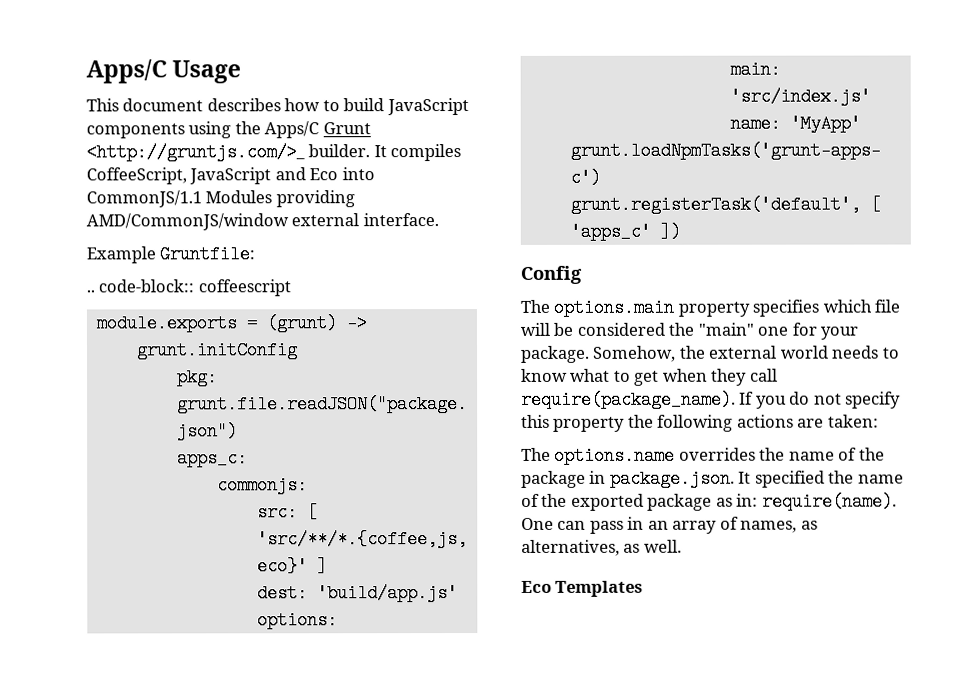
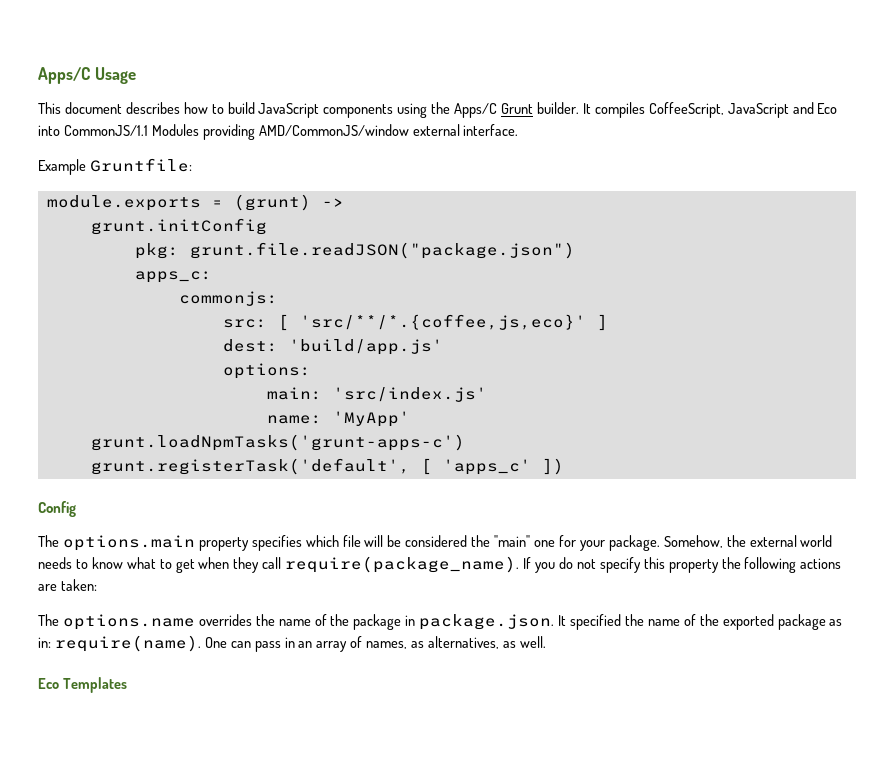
[86,143,305,162] <http://gruntjs.com/>_ -> (534, 108) none
[86,279,291,297] // .. code-block:: coffeescript -> (192, 165) none

